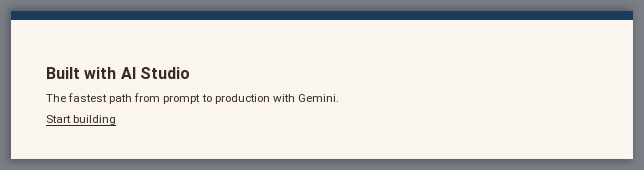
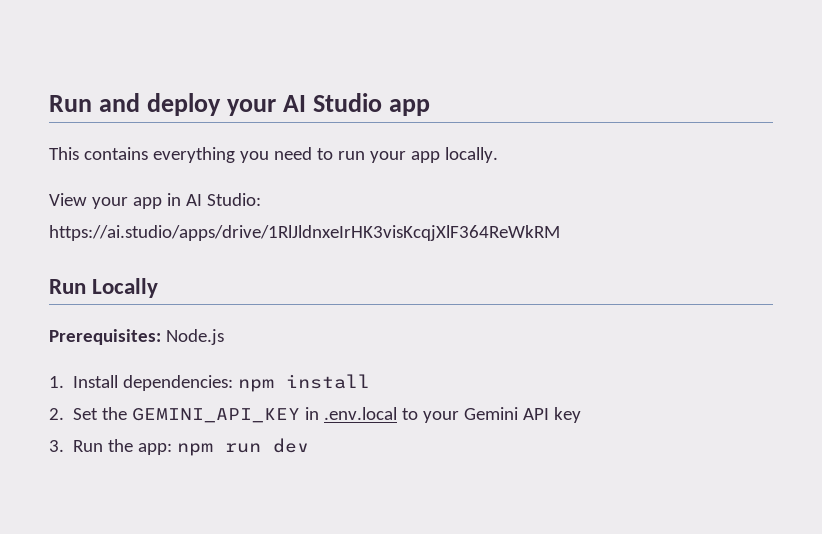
[46,67,190,79] [46,93,339,104] [46,115,117,125] Built with AI Studio // The fastest path from prompt to production with Gemini. // Start building -> [49,93,431,116] [49,147,498,163] [49,193,261,209] [49,225,560,241] [49,278,159,298] [49,329,224,345] [49,374,371,392] [49,407,582,423] [49,438,310,456] Run and deploy your AI Studio app // This contains everything you need to run your app locally. // View your app in AI Studio: https://ai.studio/apps/drive/1RlJldnxeIrHK3visKcqjXlF364ReWkRM // Run Locally // Prerequisites: Node.js // 1. Install dependencies: npm install // 2. Set the GEMINI_API_KEY in .env.local to your Gemini API key // 3. Run the app: npm run dev

